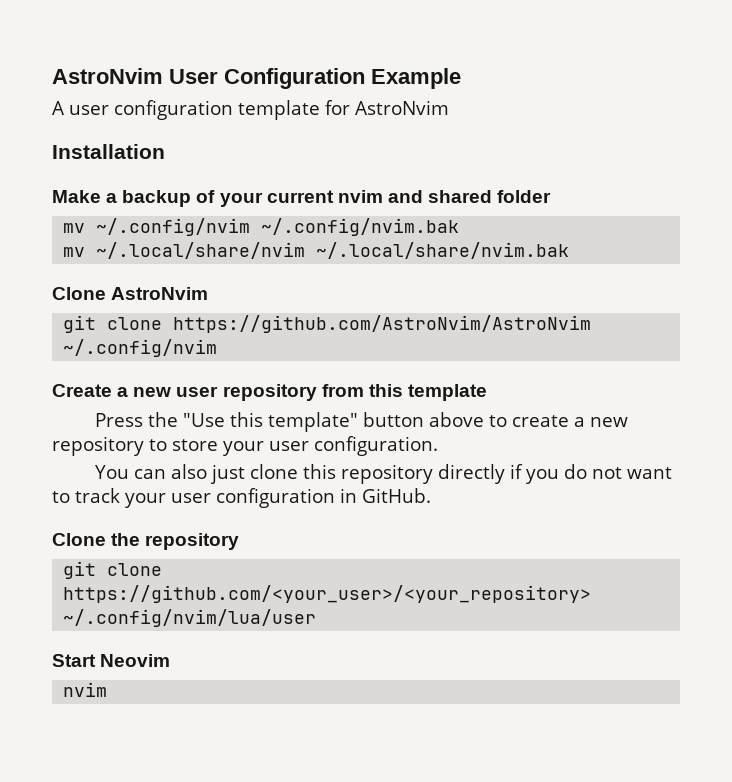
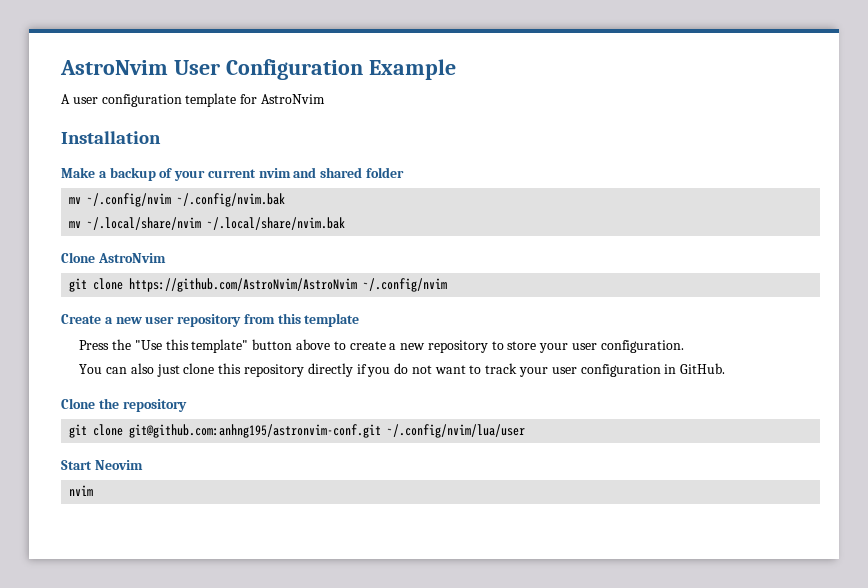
[63,585,592,603] https://github.com/<your_user>/<your_repository> -> [129,424,382,438] git@github.com:anhng195/astronvim-conf.git

